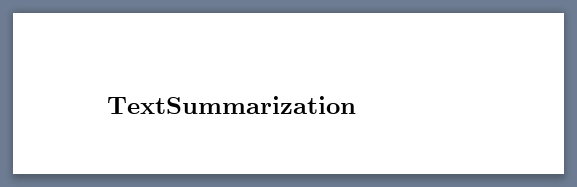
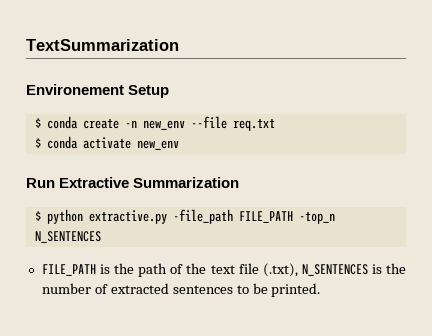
(356, 105) none -> [26,84,170,98] [34,116,275,131] [34,136,179,150] [26,177,240,188] [34,209,335,224] [34,231,101,243] [41,263,407,277] [41,283,321,297] // Environement Setup // $ conda create -n new_env --file req.txt // $ conda activate new_env // Run Extractive Summarization // $ python extractive.py -file_path FILE_PATH -top_n N_SENTENCES // FILE_PATH is the path of the text file (.txt), N_SENTENCES is the number of extracted sentences to be printed.

